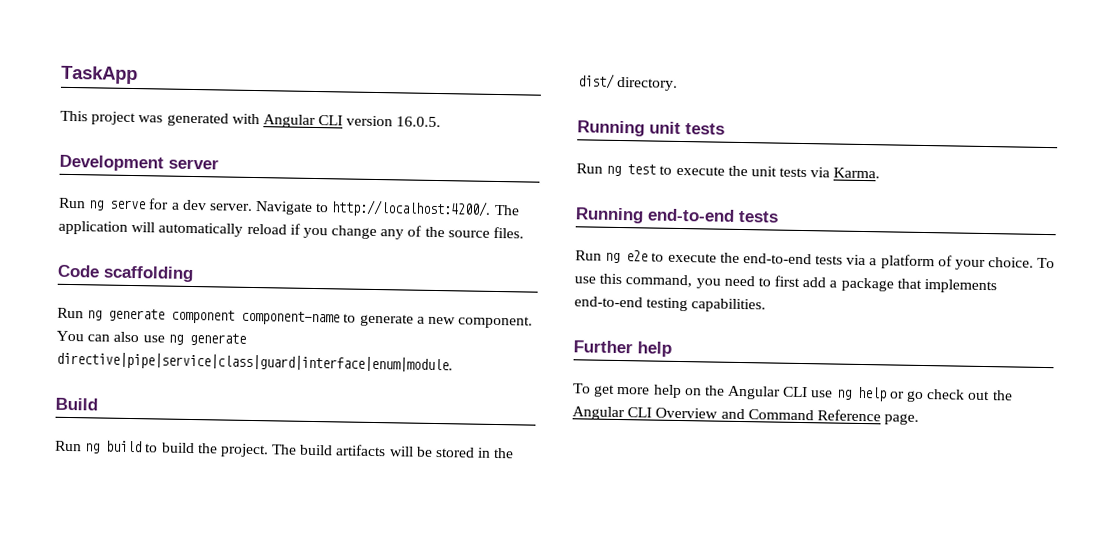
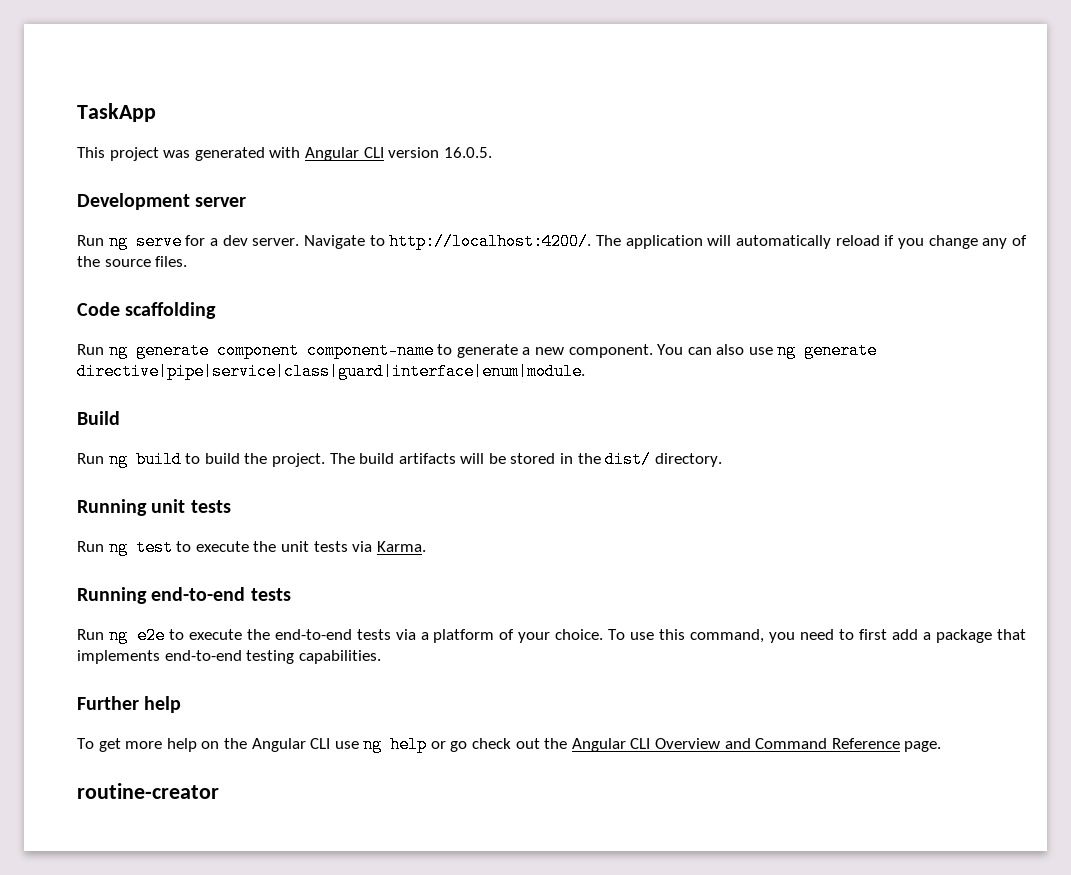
(920, 419) none -> [77,783,219,799] // routine-creator

